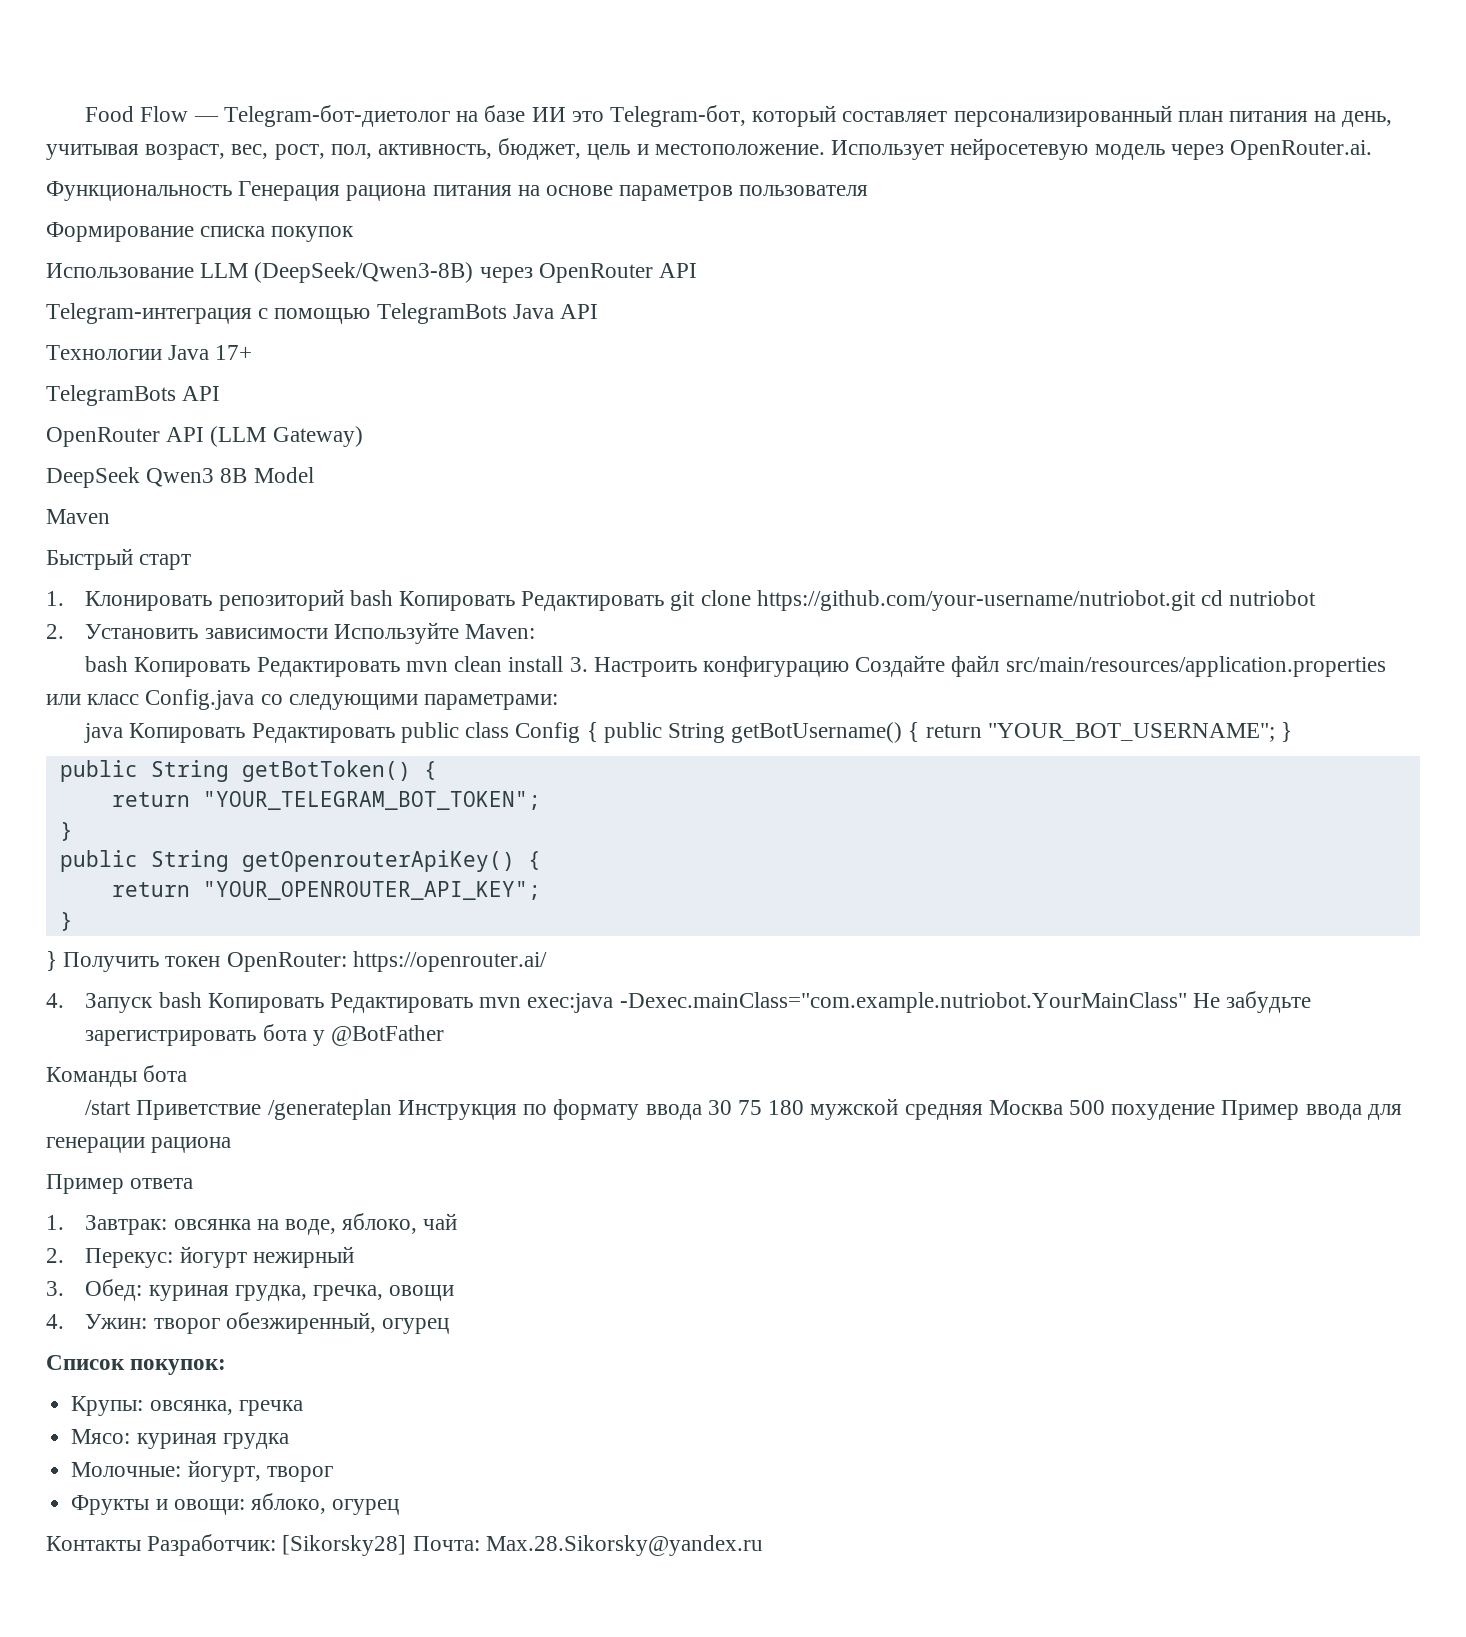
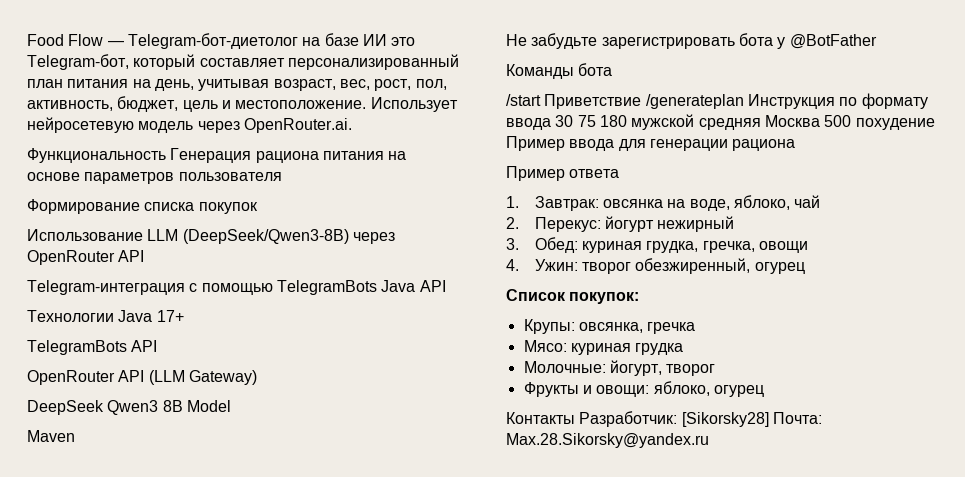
[46,548,192,570] [46,589,1317,611] [46,622,536,644] [85,655,1386,677] [46,689,559,710] [84,722,1292,743] [59,760,437,782] [111,791,541,810] [59,822,73,841] [59,850,541,872] [111,881,541,900] [59,912,73,931] [46,951,547,972] [46,992,1187,1013] Быстрый старт // 1. Клонировать репозиторий bash Копировать Редактировать git clone https://github.com/your-username/nutriobot.git cd nutriobot // 2. Установить зависимости Используйте Maven: // bash Копировать Редактировать mvn clean install 3. Настроить конфигурацию Создайте файл src/main/resources/application.properties или класс Config.java со следующими параметрами: // java Копировать Редактировать public class Config { public String getBotUsername() { return "YOUR_BOT_USERNAME"; } // public String getBotToken() { // return "YOUR_TELEGRAM_BOT_TOKEN"; // } // public String getOpenrouterApiKey() { // return "YOUR_OPENROUTER_API_KEY"; // } // } Получить токен OpenRouter: https://openrouter.ai/ // 4. Запуск bash Копировать Редактировать mvn exec:java -Dexec.mainClass="com.example.nutriobot.YourMainClass" -> (75, 436) none

